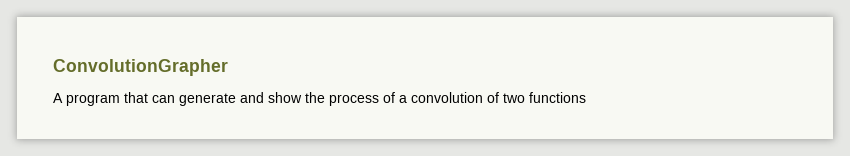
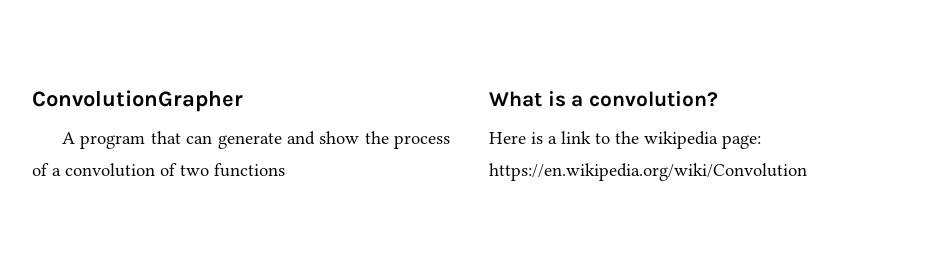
(586, 97) none -> [489,91,719,107] [489,131,761,149] [489,163,807,181] // What is a convolution? // Here is a link to the wikipedia page: https://en.wikipedia.org/wiki/Convolution

